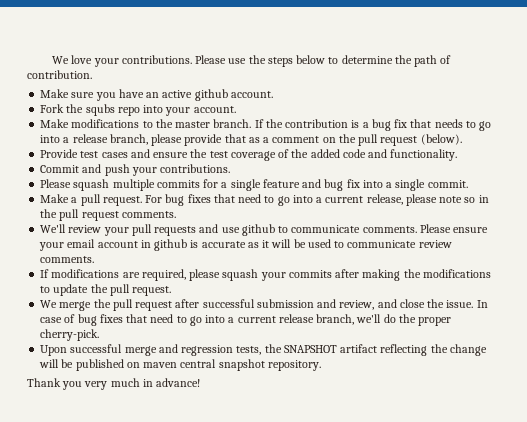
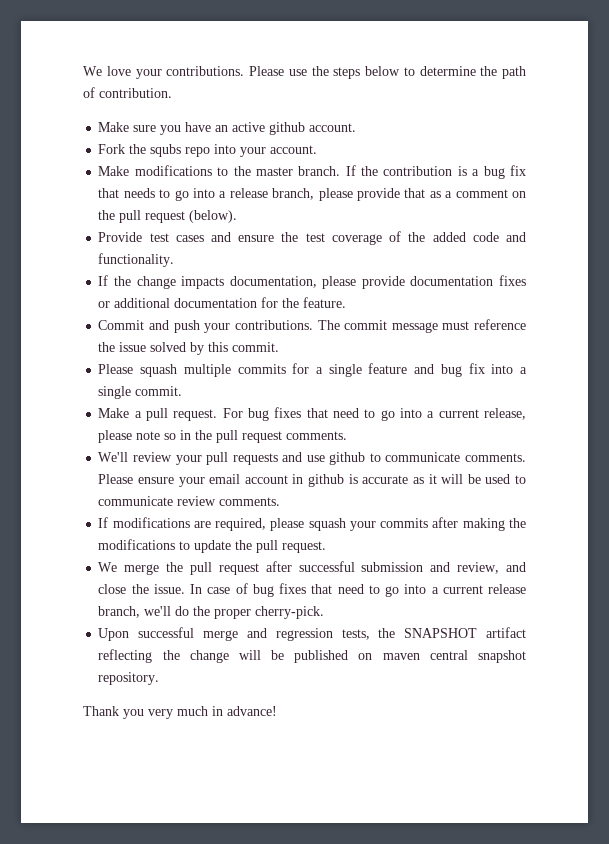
(458, 155) none -> [98,275,526,289] [98,297,347,308] // If the change impacts documentation, please provide documentation fixes or additional documentation for the feature.
(231, 168) none -> [317,319,526,333] [98,342,280,355] The commit message must reference the issue solved by this commit.

